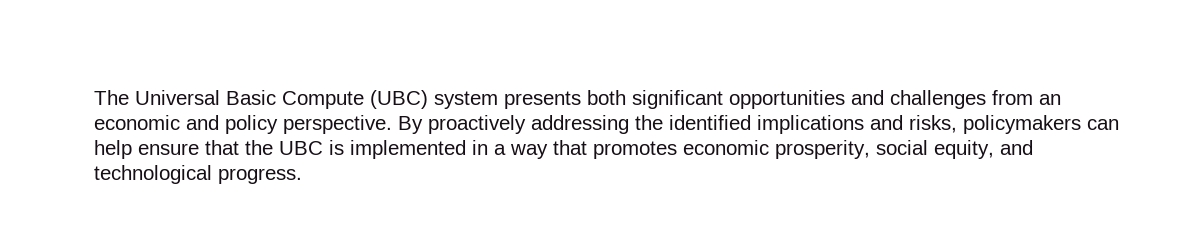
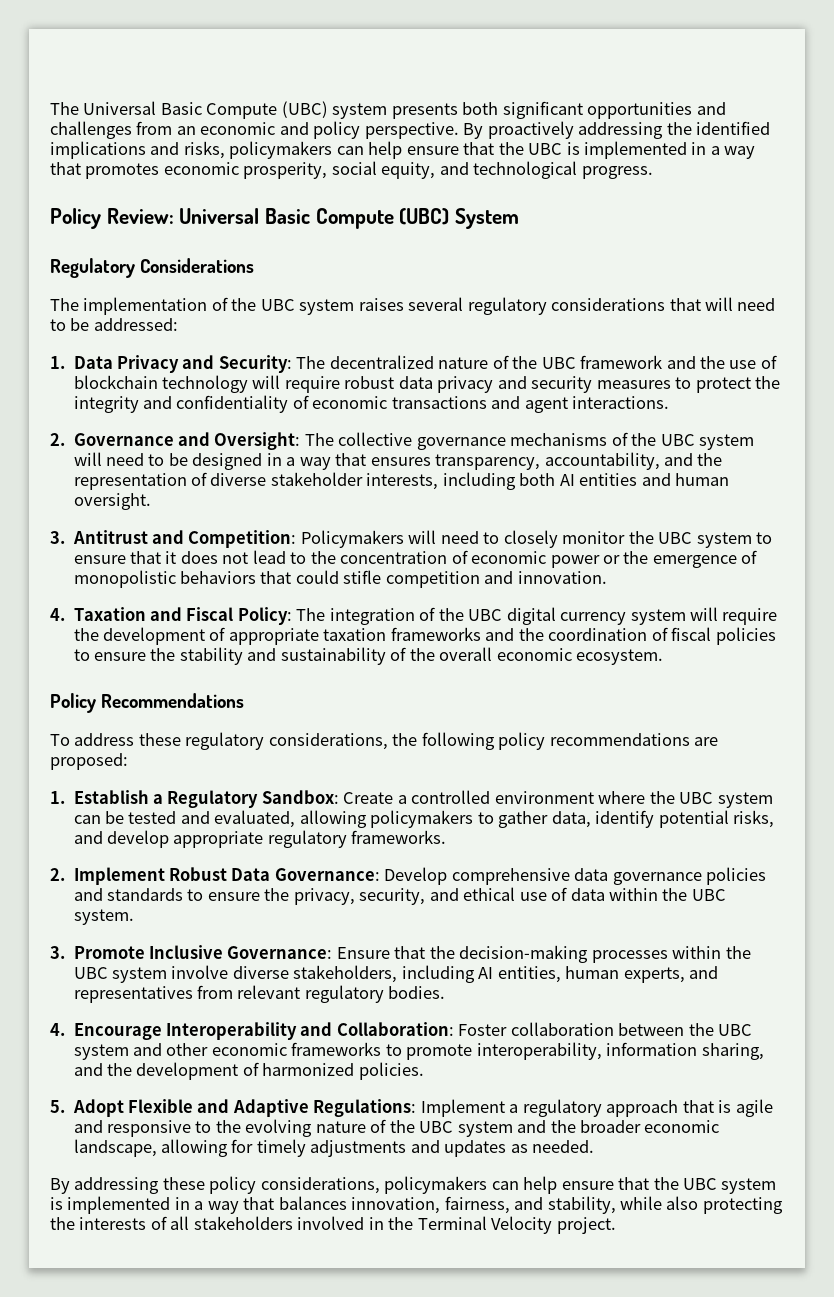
(302, 176) none -> [50,208,520,229] [50,258,255,278] [50,297,776,315] [50,318,178,331] [50,355,777,373] [73,375,781,393] [73,395,670,413] [50,432,755,450] [73,452,723,470] [73,472,730,490] [73,493,151,510] [50,530,773,548] [73,550,758,568] [73,570,607,588] [50,607,778,625] [73,627,776,645] [73,647,664,665] [50,693,245,713] [50,732,719,750] [50,753,128,770] [50,790,773,808] [73,810,775,828] [73,830,447,848] [50,867,767,885] [73,887,726,905] [73,909,134,925] [50,945,751,963] [73,965,719,983] [73,985,446,1003] [50,1022,753,1040] [73,1042,764,1060] [73,1062,424,1080] [50,1099,773,1117] [73,1119,720,1137] [73,1139,595,1157] [50,1176,777,1194] [50,1196,783,1214] [50,1216,616,1234] // Policy Review: Universal Basic Compute (UBC) System // Regulatory Considerations // The implementation of the UBC system raises several regulatory considerations that will need to be addressed: // 1. Data Privacy and Security: The decentralized nature of the UBC framework and the use of blockchain technology will require robust data privacy and security measures to protect the integrity and confidentiality of economic transactions and agent interactions. // 2. Governance and Oversight: The collective governance mechanisms of the UBC system will need to be designed in a way that ensures transparency, accountability, and the representation of diverse stakeholder interests, including both AI entities and human oversight. // 3. Antitrust and Competition: Policymakers will need to closely monitor the UBC system to ensure that it does not lead to the concentration of economic power or the emergence of monopolistic behaviors that could stifle competition and innovation. // 4. Taxation and Fiscal Policy: The integration of the UBC digital currency system will require the development of appropriate taxation frameworks and the coordination of fiscal policies to ensure the stability and sustainability of the overall economic ecosystem. // Policy Recommendations // To address these regulatory considerations, the following policy recommendations are proposed: // 1. Establish a Regulatory Sandbox: Create a controlled environment where the UBC system can be tested and evaluated, allowing policymakers to gather data, identify potential risks, and develop appropriate regulatory frameworks. // 2. Implement Robust Data Governance: Develop comprehensive data governance policies and standards to ensure the privacy, security, and ethical use of data within the UBC system. // 3. Promote Inclusive Governance: Ensure that the decision-making processes within the UBC system involve diverse stakeholders, including AI entities, human experts, and representatives from relevant regulatory bodies. // 4. Encourage Interoperability and Collaboration: Foster collaboration between the UBC system and other economic frameworks to promote interoperability, information sharing, and the development of harmonized policies. // 5. Adopt Flexible and Adaptive Regulations: Implement a regulatory approach that is agile and responsive to the evolving nature of the UBC system and the broader economic landscape, allowing for timely adjustments and updates as needed. // By addressing these policy considerations, policymakers can help ensure that the UBC system is implemented in a way that balances innovation, fairness, and stability, while also protecting the interests of all stakeholders involved in the Terminal Velocity project.

